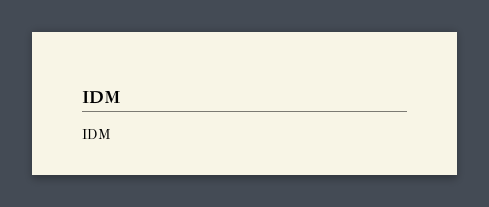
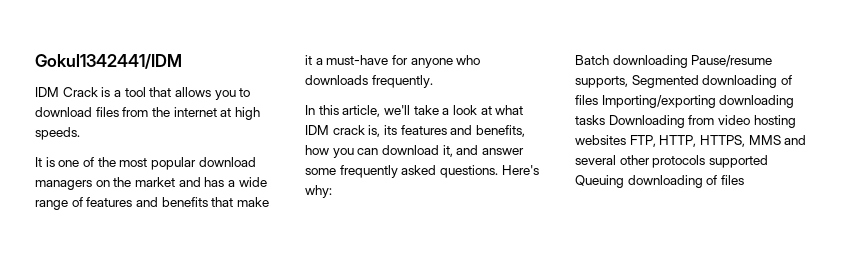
[82,91,121,104] [82,129,111,140] IDM // IDM -> [35,54,182,69] [35,87,251,100] [35,107,260,120] [35,127,80,140] [35,157,256,170] [35,177,267,190] [35,197,269,210] [305,55,481,68] [305,75,433,88] [305,105,524,117] [305,125,525,137] [305,145,524,158] [305,165,539,178] [305,185,332,198] [575,55,773,68] [575,75,792,88] [575,95,795,108] [575,115,796,128] [575,135,807,147] [575,155,768,168] [575,175,744,188] Gokul1342441/IDM // IDM Crack is a tool that allows you to download files from the internet at high speeds. // It is one of the most popular download managers on the market and has a wide range of features and benefits that make it a must-have for anyone who downloads frequently. // In this article, we'll take a look at what IDM crack is, its features and benefits, how you can download it, and answer some frequently asked questions. Here's why: // Batch downloading Pause/resume supports, Segmented downloading of files Importing/exporting downloading tasks Downloading from video hosting websites FTP, HTTP, HTTPS, MMS and several other protocols supported Queuing downloading of files

